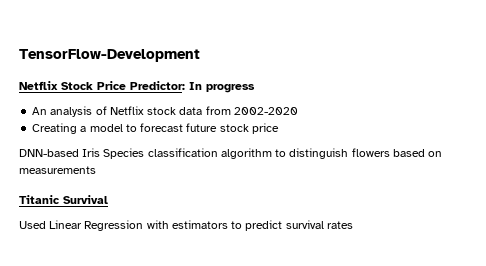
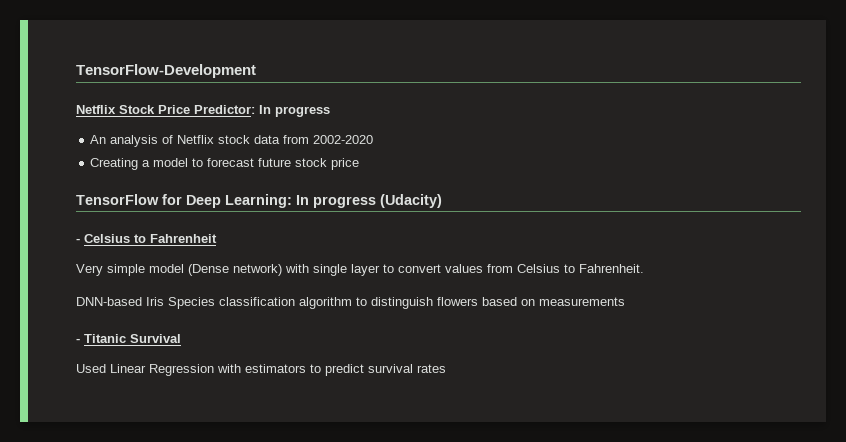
(279, 128) none -> [76,194,442,208] [76,234,217,243] [76,264,644,276] // TensorFlow for Deep Learning: In progress (Udacity) // - Celsius to Fahrenheit // Very simple model (Dense network) with single layer to convert values from Celsius to Fahrenheit.
(96, 170) none -> [76,338,80,343] -

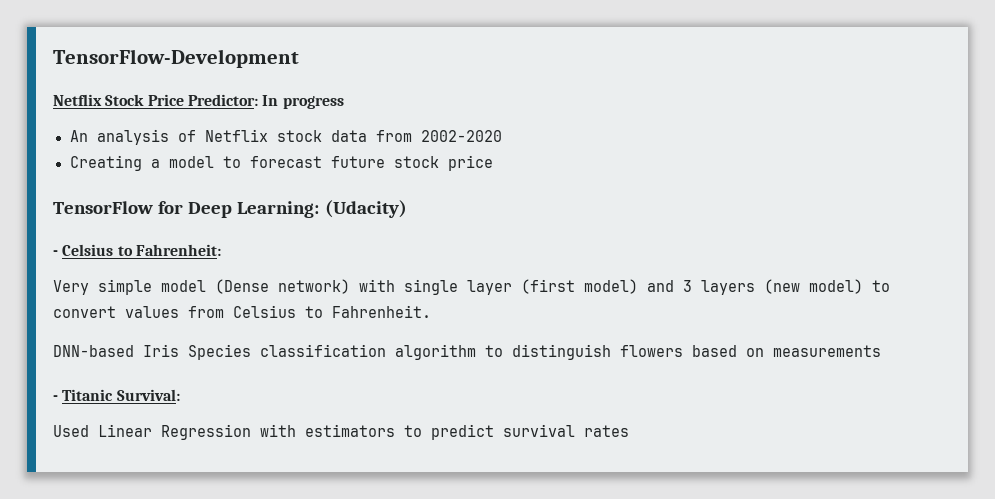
[296,195,376,208] In progress -> (320, 209) none
[150,234,217,243] Fahrenheit -> [135,244,221,256] Fahrenheit:
(380, 270) none -> [521,279,863,295] (first model) and 3 layers (new model)
[130,334,181,343] Survival -> [116,389,180,401] Survival:

